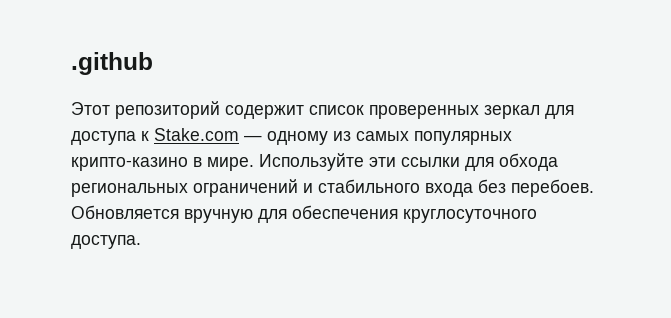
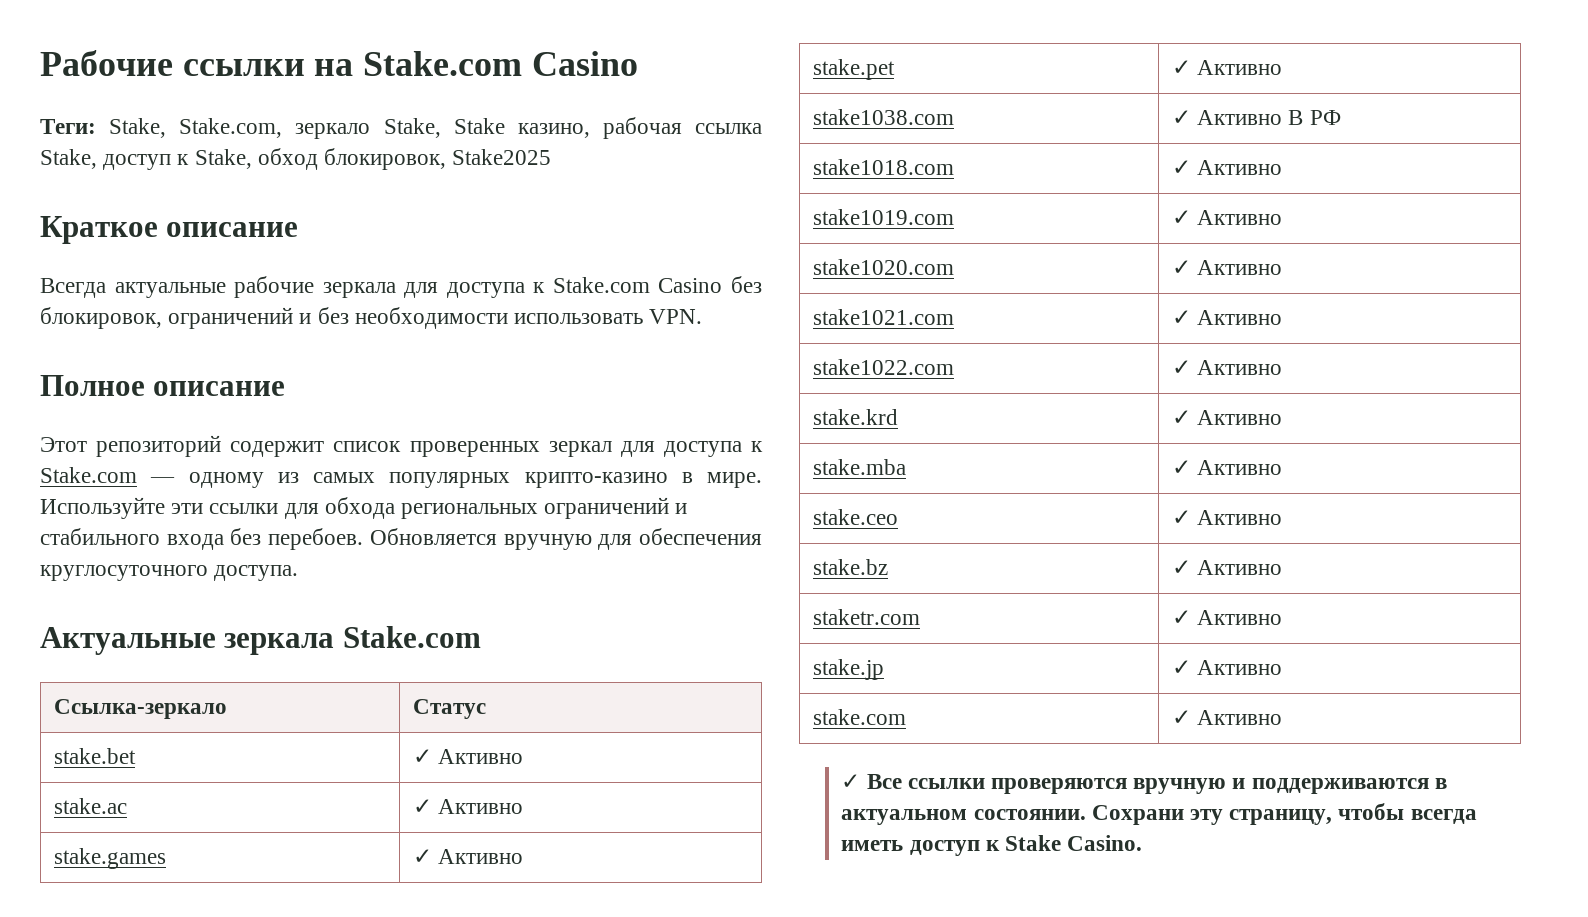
[71,52,153,75] .github -> [40,50,638,76] [40,117,762,139] [40,148,552,170] [40,216,299,244] [40,276,762,298] [40,307,703,329] [40,375,286,396] Рабочие ссылки на Stake.com Casino // Теги: Stake, Stake.com, зеркало Stake, Stake казино, рабочая ссылка Stake, доступ к Stake, обход блокировок, Stake2025 // Краткое описание // Всегда актуальные рабочие зеркала для доступа к Stake.com Casino без блокировок, ограничений и без необходимости использовать VPN. // Полное описание
(141, 242) none -> [40,626,481,655] [53,699,227,719] [412,699,486,719] [53,748,136,764] [412,749,524,764] [53,798,127,814] [412,799,524,814] [53,848,166,869] [412,849,524,864] [812,59,895,80] [1171,60,1283,75] [812,109,954,125] [1171,110,1341,125] [812,159,954,175] [1171,160,1283,175] [812,209,954,225] [1171,210,1283,225] [812,259,954,275] [1171,260,1283,275] [812,309,954,325] [1171,310,1283,325] [812,359,954,375] [1171,360,1283,375] [812,409,898,425] [1171,410,1283,425] [812,459,906,475] [1171,460,1283,475] [812,509,898,525] [1171,510,1283,525] [812,559,888,575] [1171,560,1283,575] [812,609,920,625] [1171,610,1283,625] [812,659,884,680] [1171,660,1283,675] [812,709,906,725] [1171,710,1283,725] [841,774,1447,794] [841,803,1477,825] [841,835,1143,856] // Актуальные зеркала Stake.com // Ссылка-зеркало | Статус // stake.bet | ✓ Активно // stake.ac | ✓ Активно // stake.games | ✓ Активно // stake.pet | ✓ Активно // stake1038.com | ✓ Активно В РФ // stake1018.com | ✓ Активно // stake1019.com | ✓ Активно // stake1020.com | ✓ Активно // stake1021.com | ✓ Активно // stake1022.com | ✓ Активно // stake.krd | ✓ Активно // stake.mba | ✓ Активно // stake.ceo | ✓ Активно // stake.bz | ✓ Активно // staketr.com | ✓ Активно // stake.jp | ✓ Активно // stake.com | ✓ Активно // ✓ Все ссылки проверяются вручную и поддерживаются в актуальном состоянии. Сохрани эту страницу, чтобы всегда иметь доступ к Stake Casino.

